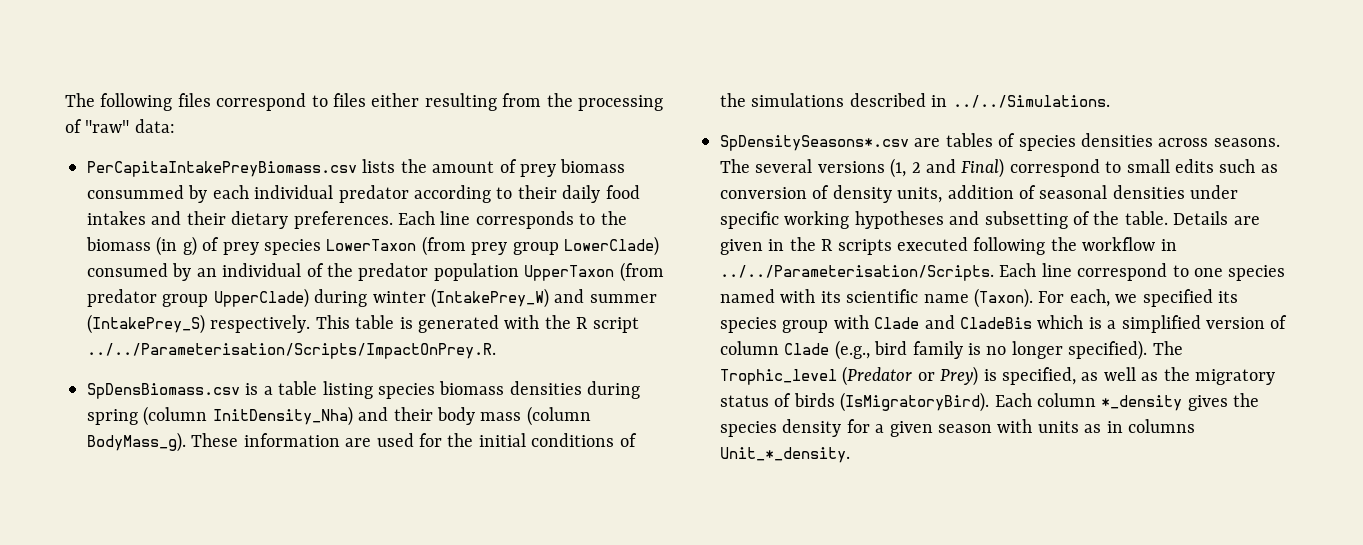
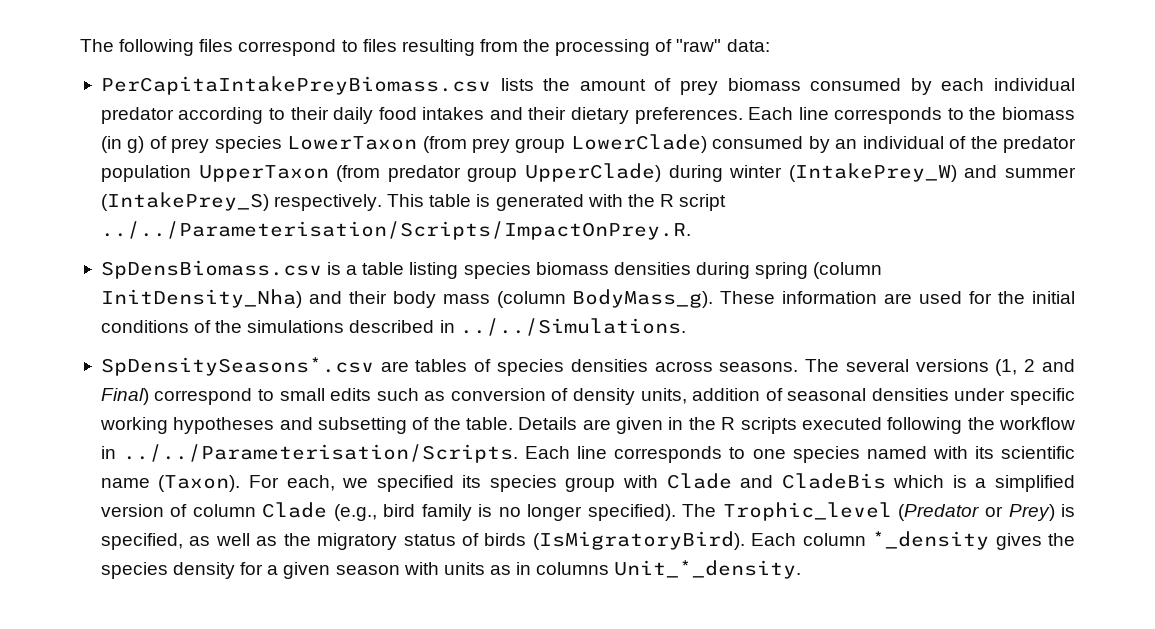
[371,93,420,107] either -> (397, 45) none
[87,185,184,199] consummed -> [810,78,902,91] consumed
[1077,263,1168,281] correspond -> [614,446,723,463] corresponds

